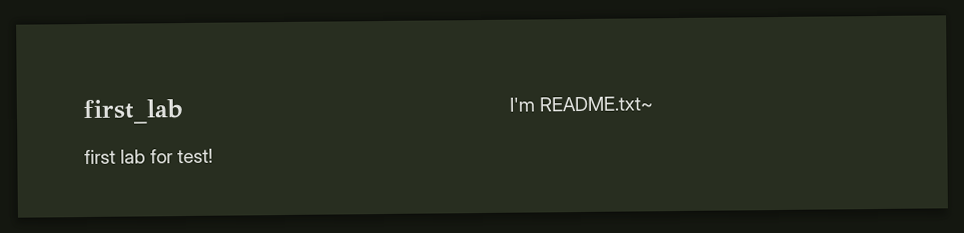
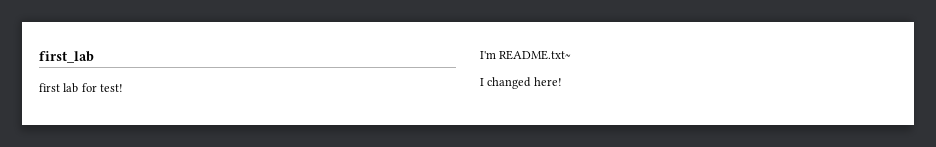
(654, 104) none -> [480,77,562,89] // I changed here!

